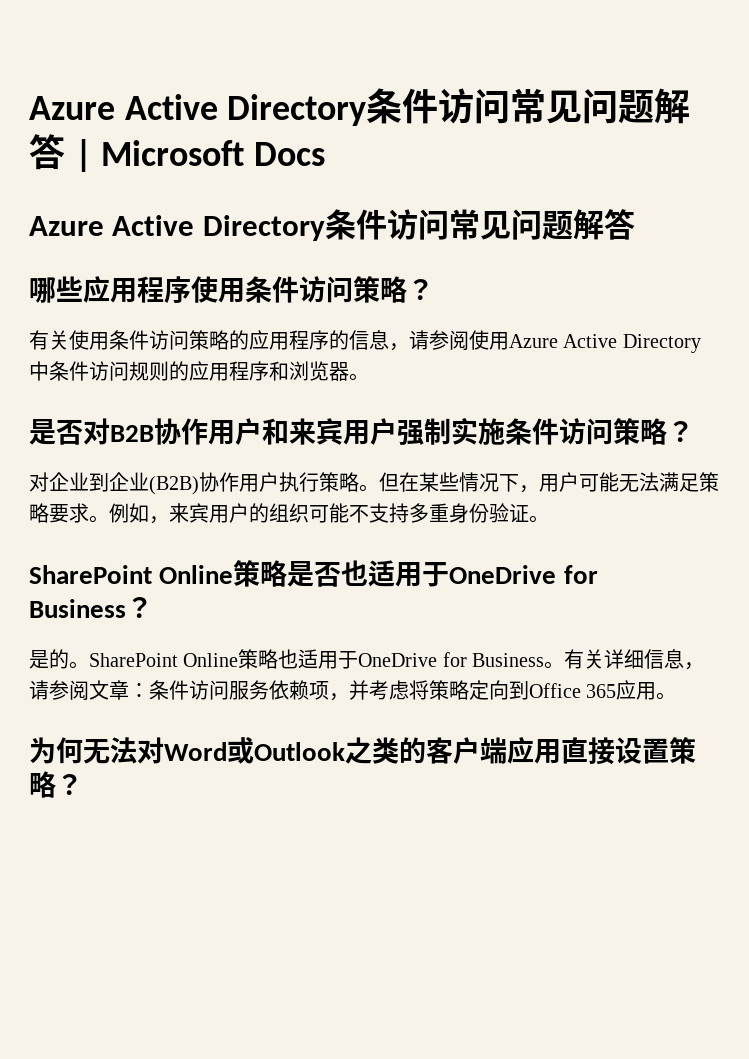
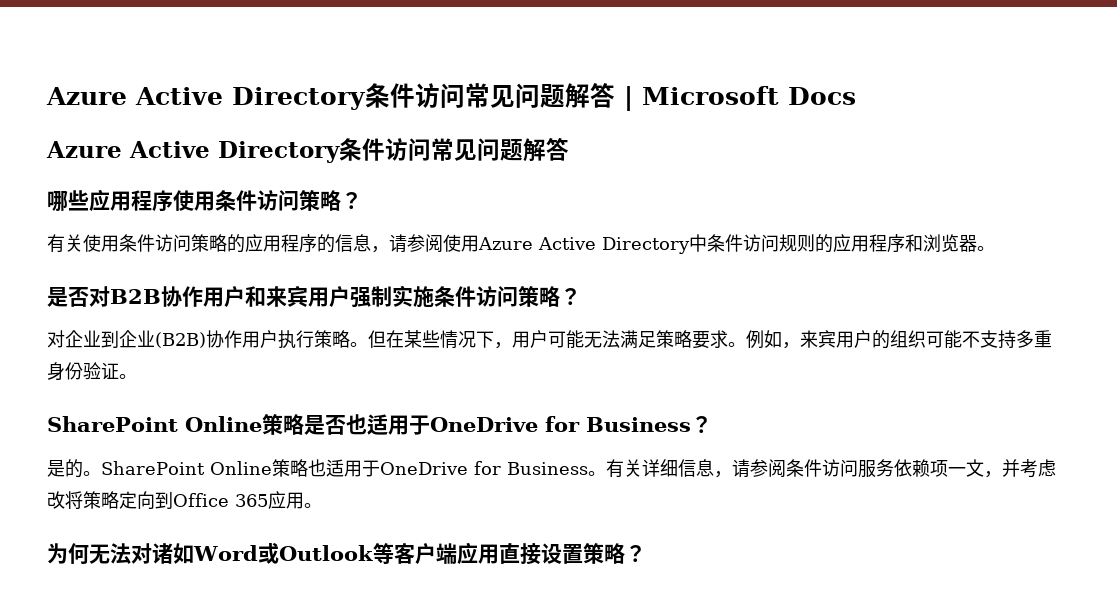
[89,680,149,700] 文章： -> (786, 468) none
(329, 690) none -> [947,459,984,477] 一文
(409, 690) none -> [47,491,65,509] 改
(164, 750) none -> [152,543,194,564] 诸如
[345,737,426,764] 之类的 -> [372,543,394,564] 等

